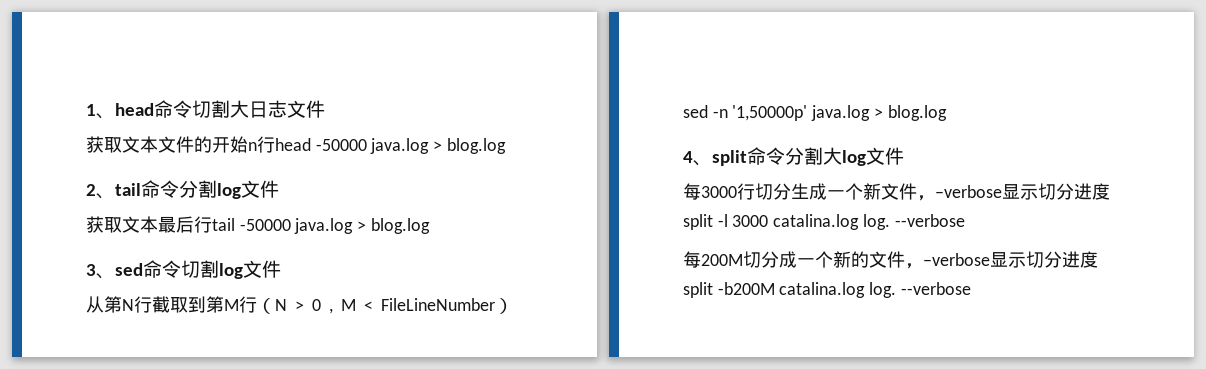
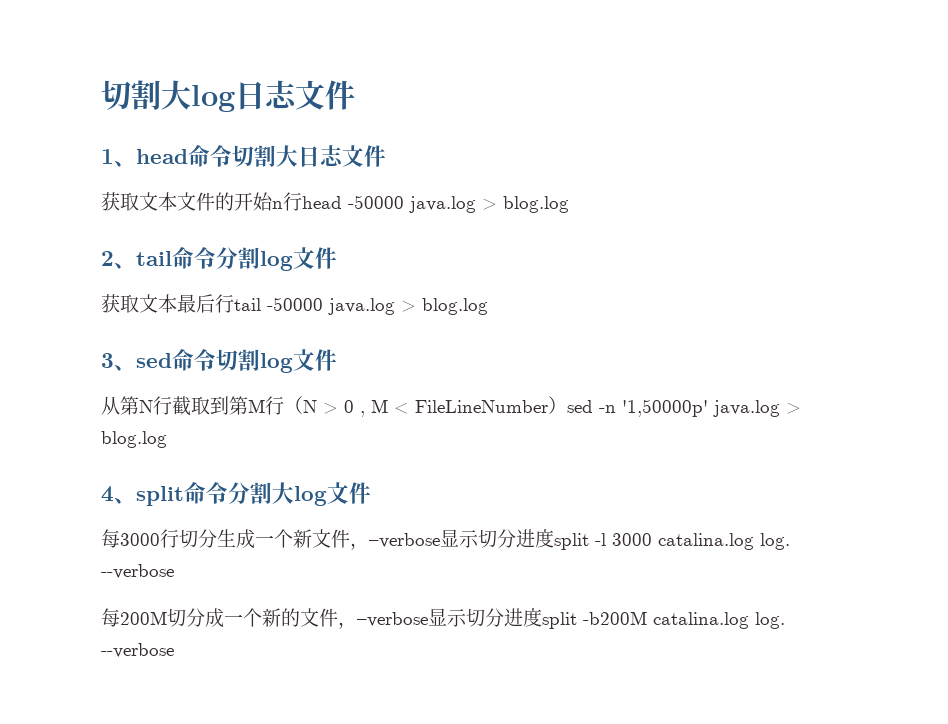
(86, 110) none -> [101,80,355,112] 切割大log日志文件 //

